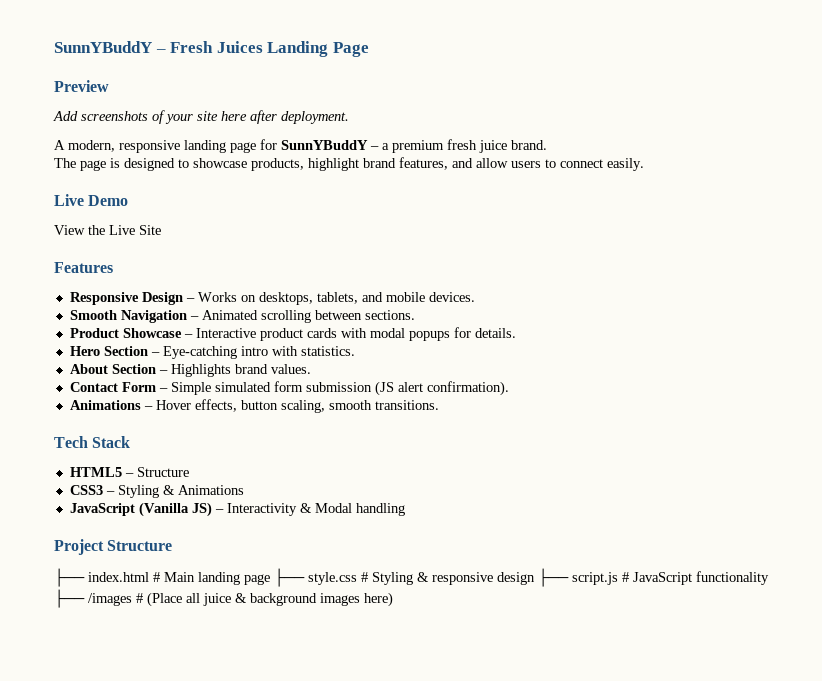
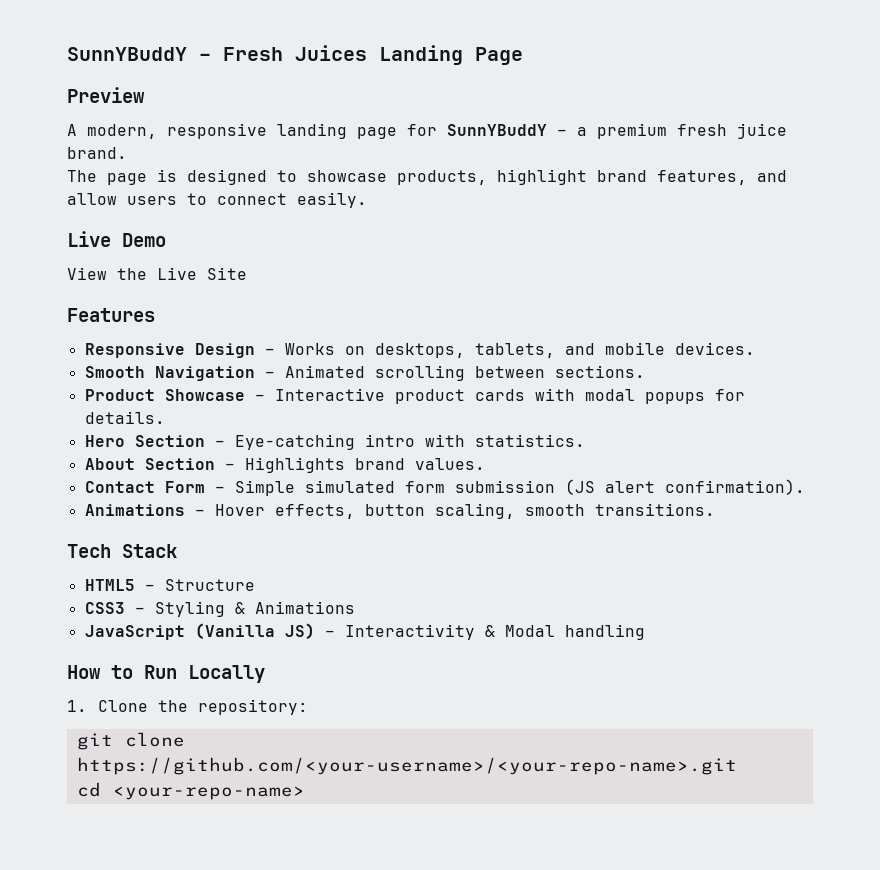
[53,110,349,124] // Add screenshots of your site here after deployment. -> (145, 95) none
[54,539,173,555] [54,568,769,587] [54,589,393,608] Project Structure // ├── index.html # Main landing page ├── style.css # Styling & responsive design ├── script.js # JavaScript functionality ├── /images # (Place all juice & background images here) -> [67,665,265,683] [67,699,309,715] [76,732,185,750] [76,757,737,775] [76,782,305,800] How to Run Locally // 1. Clone the repository: // git clone https://github.com/<your-username>/<your-repo-name>.git // cd <your-repo-name>

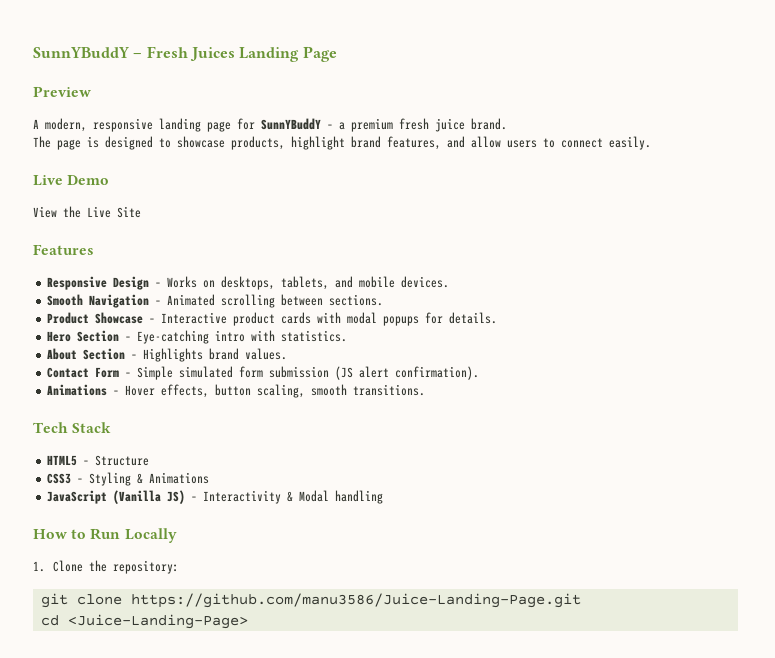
[76,757,737,775] https://github.com/<your-username>/<your-repo-name>.git -> [130,593,581,608] https://github.com/manu3586/Juice-Landing-Page.git
[112,786,305,800] <your-repo-name> -> [67,614,248,629] <Juice-Landing-Page>

